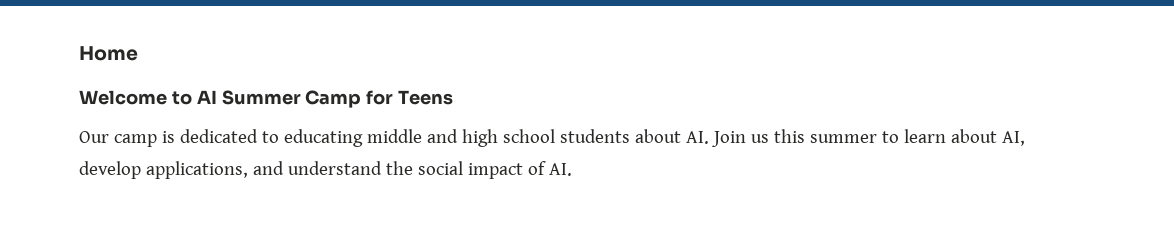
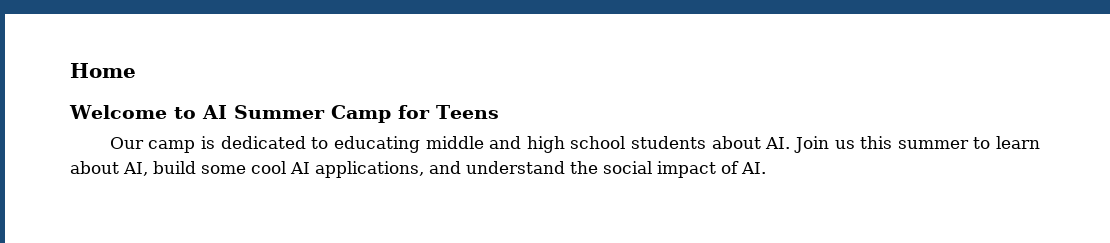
[79,161,141,179] develop -> [153,161,310,174] build some cool AI

